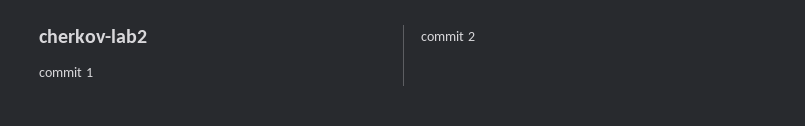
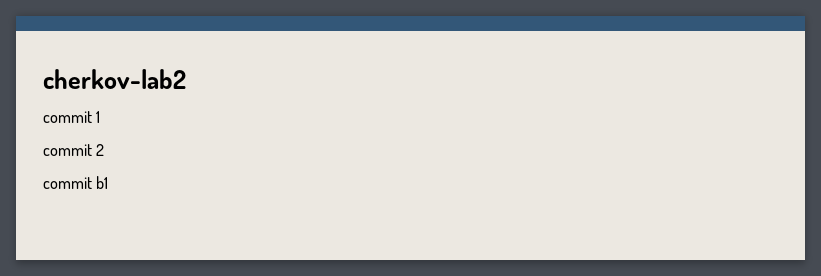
(475, 36) none -> [43,176,109,189] // commit b1

